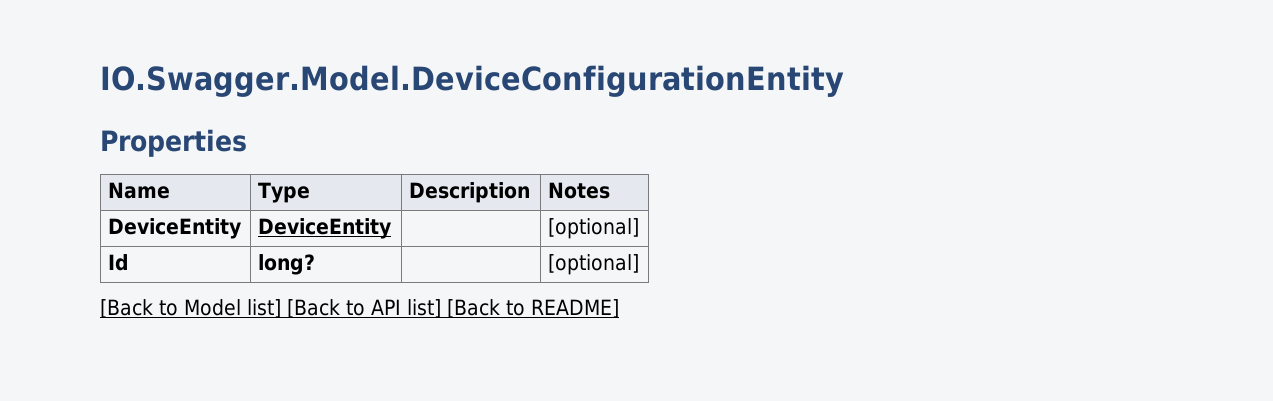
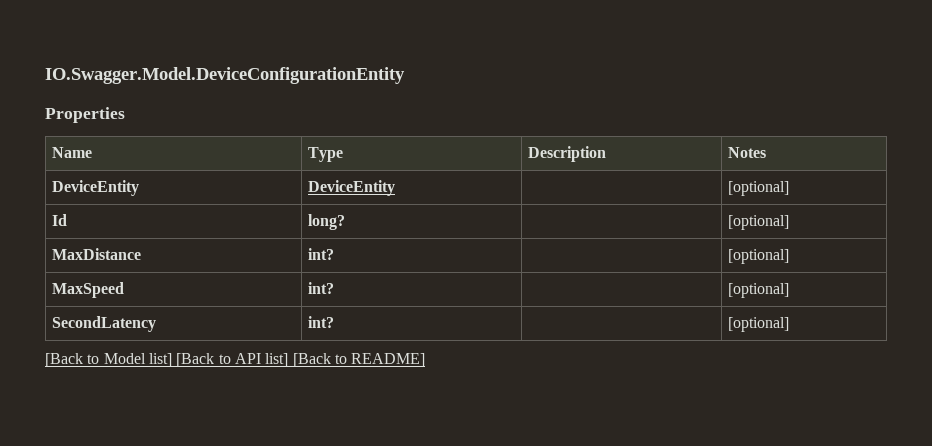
(640, 264) none -> [52,248,142,260] [308,248,335,260] [728,249,790,264] [52,282,125,298] [308,282,335,294] [728,283,790,298] [52,316,157,332] [308,316,335,328] [728,317,790,332] // MaxDistance | int? | | [optional] // MaxSpeed | int? | | [optional] // SecondLatency | int? | | [optional]

